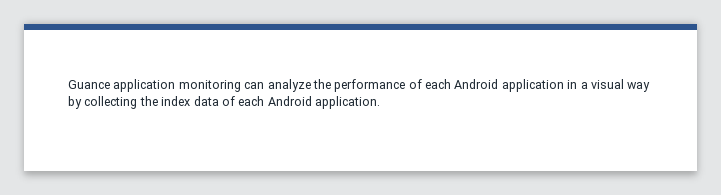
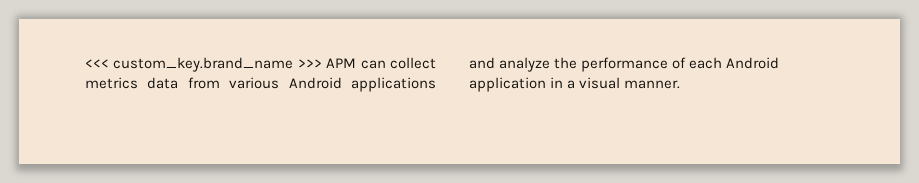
[68,79,265,92] Guance application monitoring can -> [85,57,436,72] [85,77,436,92] [469,57,495,69] <<< custom_key.brand_name >>> APM can collect metrics data from various Android applications and
[627,82,651,92] [68,96,380,109] way by collecting the index data of each Android application. -> [624,80,681,89] manner.

